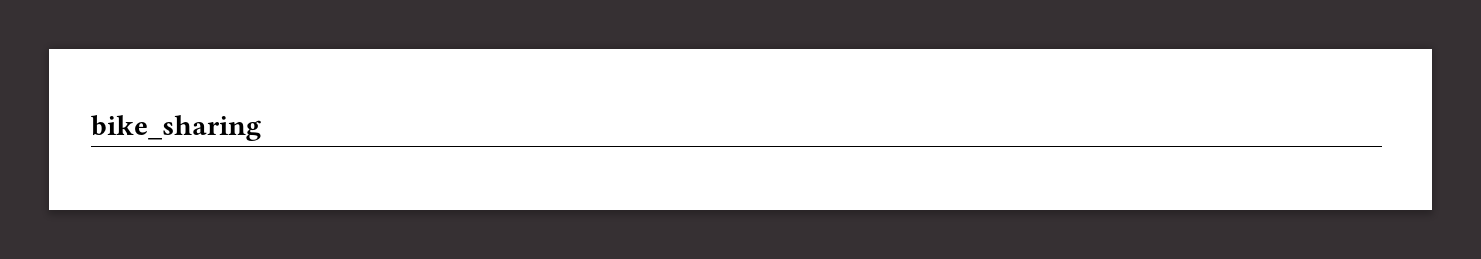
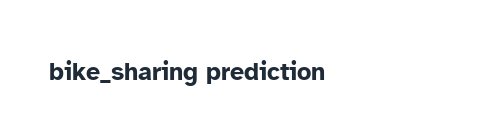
(261, 128) none -> [206,60,325,84] prediction

